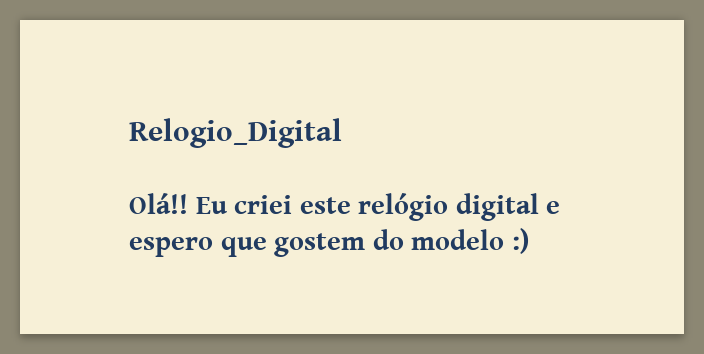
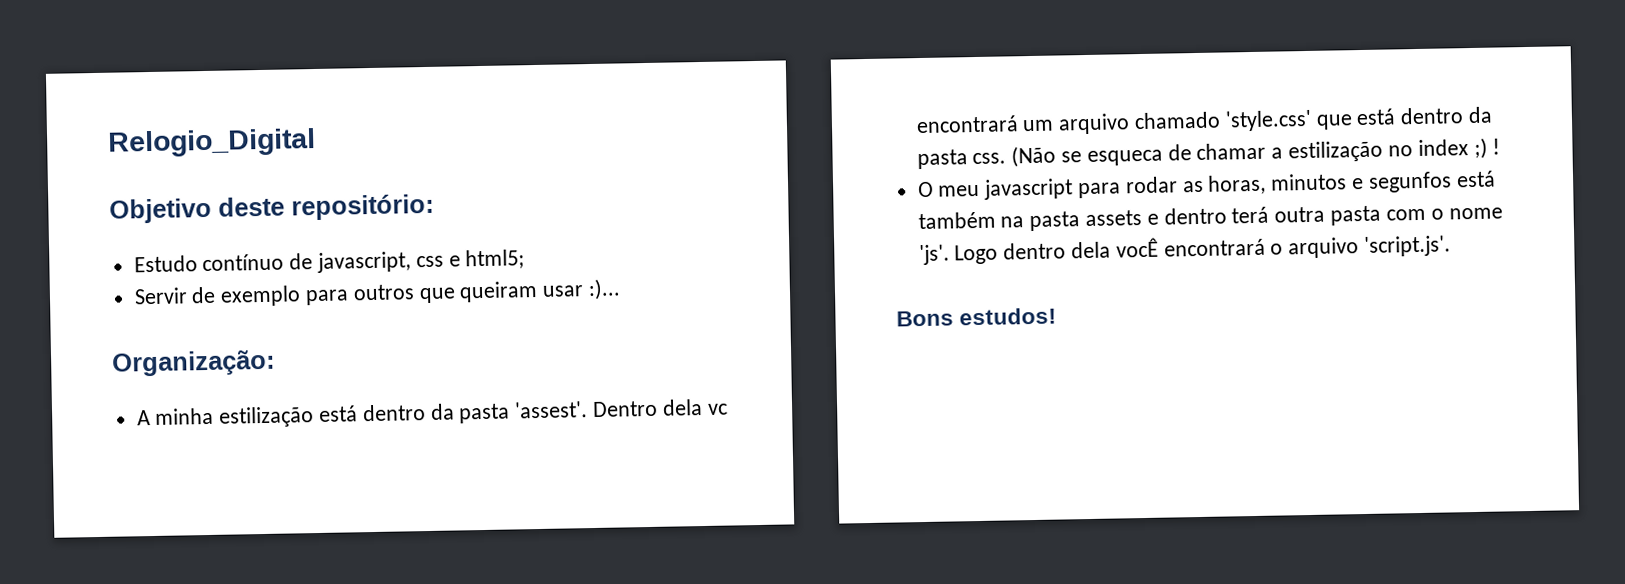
[129,193,561,221] [129,228,529,257] Olá!! Eu criei este relógio digital e espero que gostem do modelo :) -> [109,193,434,224] [133,249,526,273] [133,278,622,307] [111,349,275,377] [136,399,728,428] [915,106,1494,135] [916,137,1501,170] [917,170,1496,200] [917,205,1503,232] [918,235,1452,266] [896,307,1058,327] Objetivo deste repositório: // Estudo contínuo de javascript, css e html5; // Servir de exemplo para outros que queiram usar :)... // Organização: // A minha estilização está dentro da pasta 'assest'. Dentro dela vc encontrará um arquivo chamado 'style.css' que está dentro da pasta css. (Não se esqueca de chamar a estilização no index ;) ! // O meu javascript para rodar as horas, minutos e segunfos está também na pasta assets e dentro terá outra pasta com o nome 'js'. Logo dentro dela vocÊ encontrará o arquivo 'script.js'. // Bons estudos!

